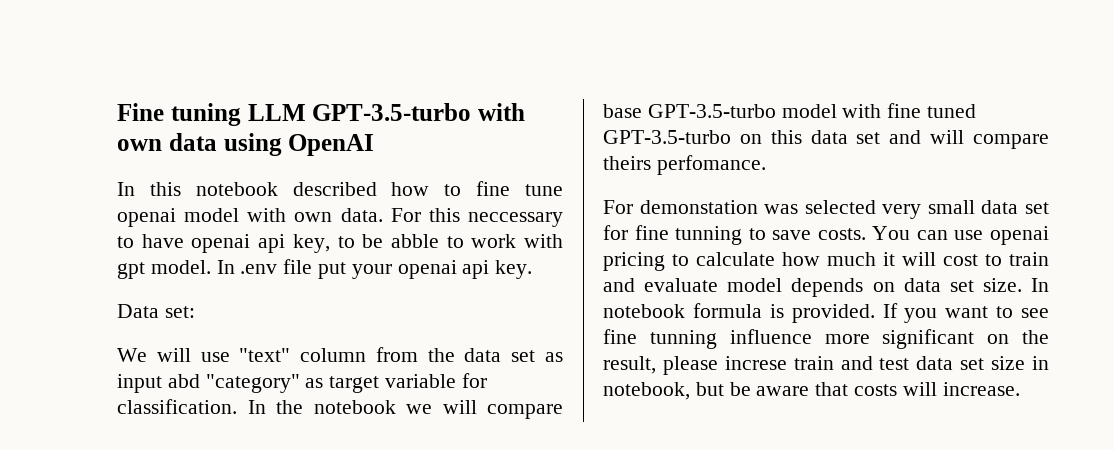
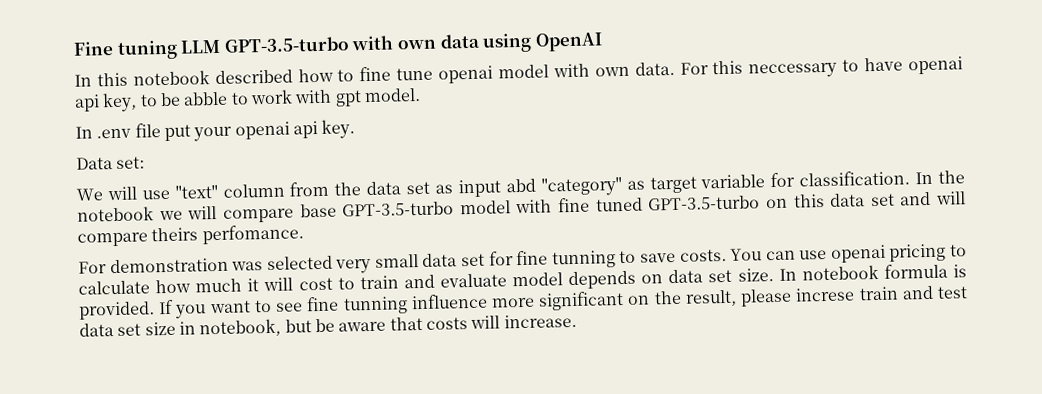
(211, 267) none -> (421, 95) //
[639,200,758,214] demonstation -> [109,257,229,274] demonstration

